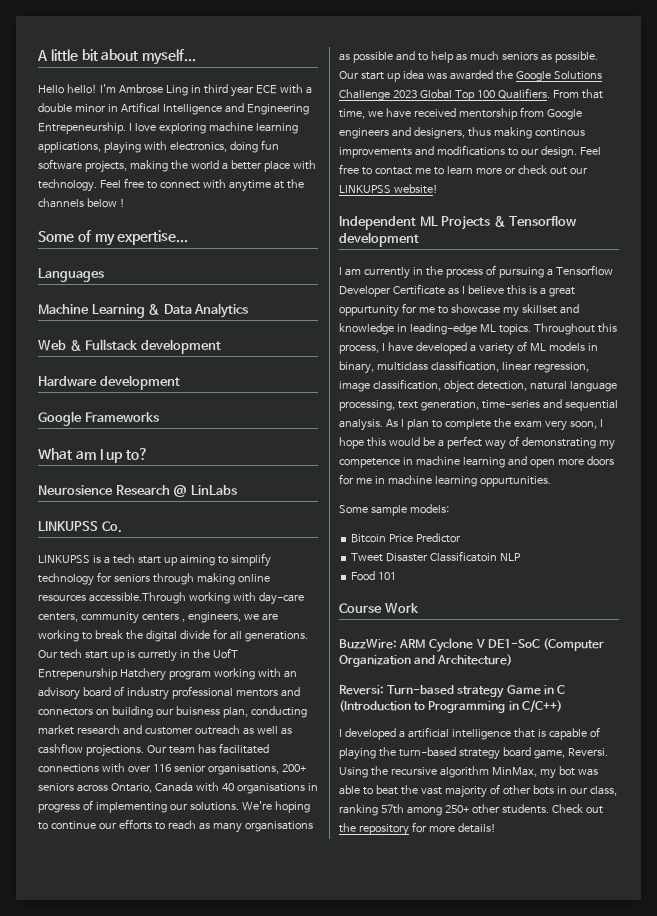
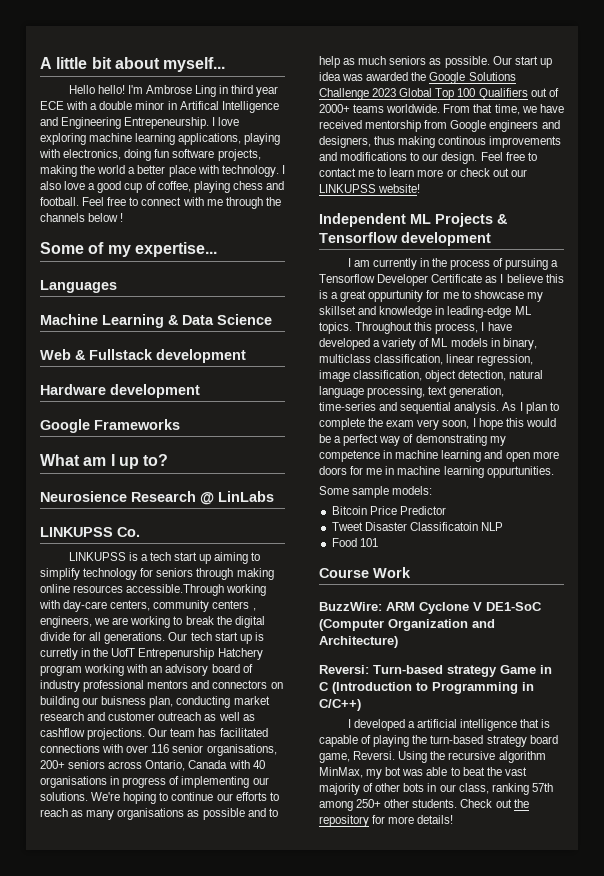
(97, 185) none -> [281,165,285,174] [40,181,284,193] [40,197,79,206] I also love a good cup of coffee, playing chess and football.
[228,180,284,192] anytime at -> [206,197,263,209] me through
[194,303,249,318] Analytics -> [217,314,272,325] Science
[497,88,550,99] Qualifiers. -> [478,88,559,100] [319,104,441,113] Qualifiers out of 2000+ teams worldwide.

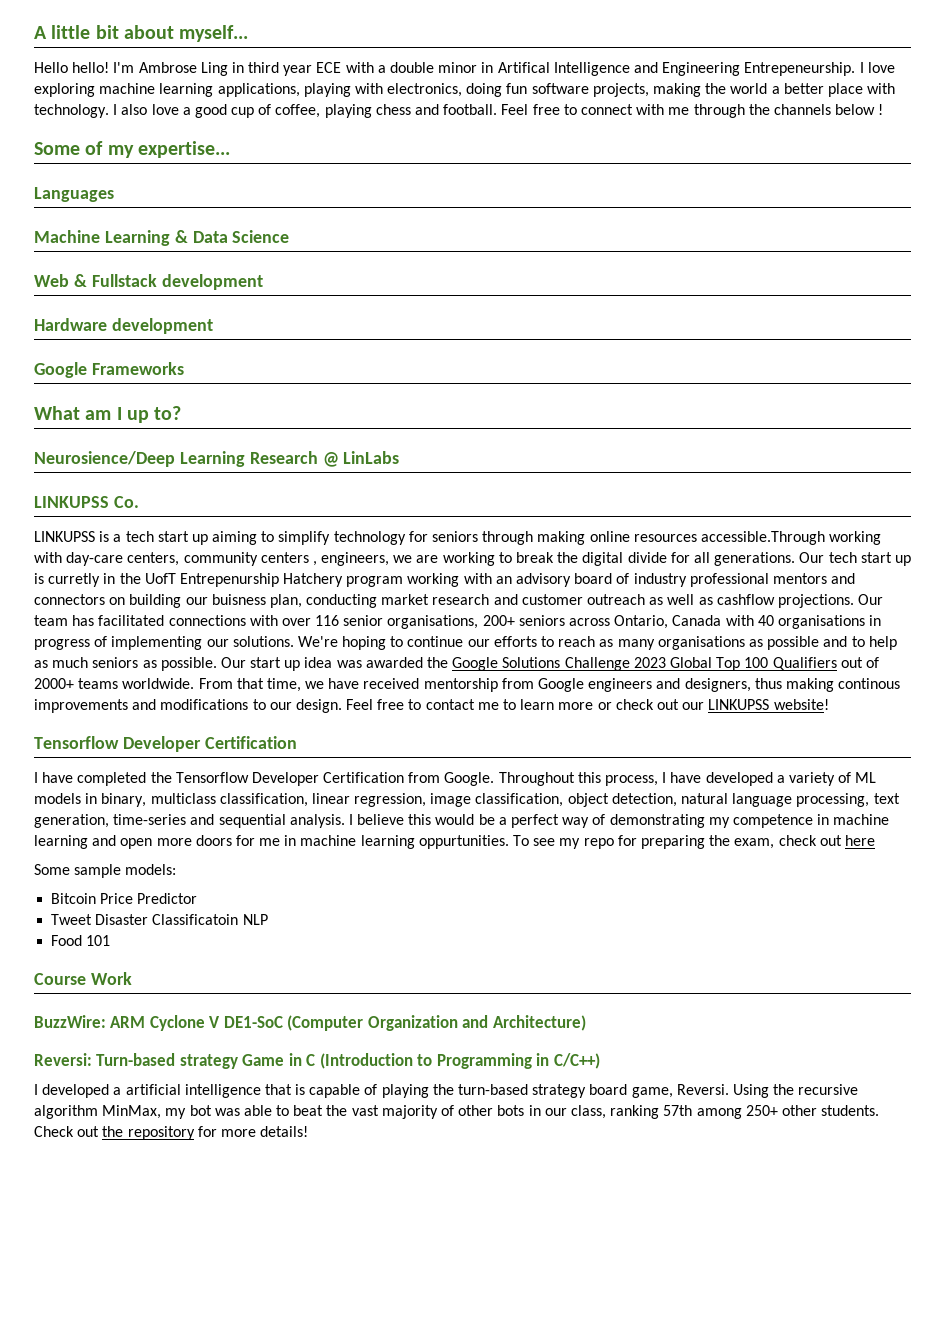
[40,491,127,502] Neurosience -> [34,451,245,467] Neurosience/Deep Learning
[319,213,508,227] [319,232,491,246] [347,258,559,270] [319,274,564,286] [319,290,543,302] [319,306,532,318] [319,322,352,334] Independent ML Projects & Tensorflow development // I am currently in the process of pursuing a Tensorflow Developer Certificate as I believe this is a great oppurtunity for me to showcase my skillset and knowledge in leading-edge ML topics. -> [34,736,297,752] [34,772,495,786] Tensorflow Developer Certification // I have completed the Tensorflow Developer Certification from Google.
[502,402,559,414] [319,418,503,430] As I plan to complete the exam very soon, I hope -> [348,814,405,825] I believe
(554, 472) none -> [513,835,875,849] To see my repo for preparing the exam, check out here

